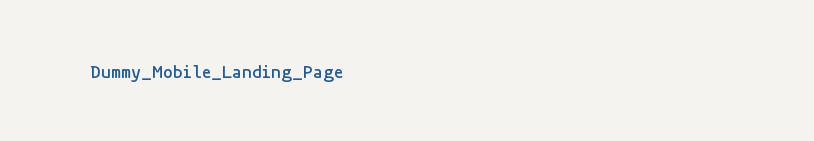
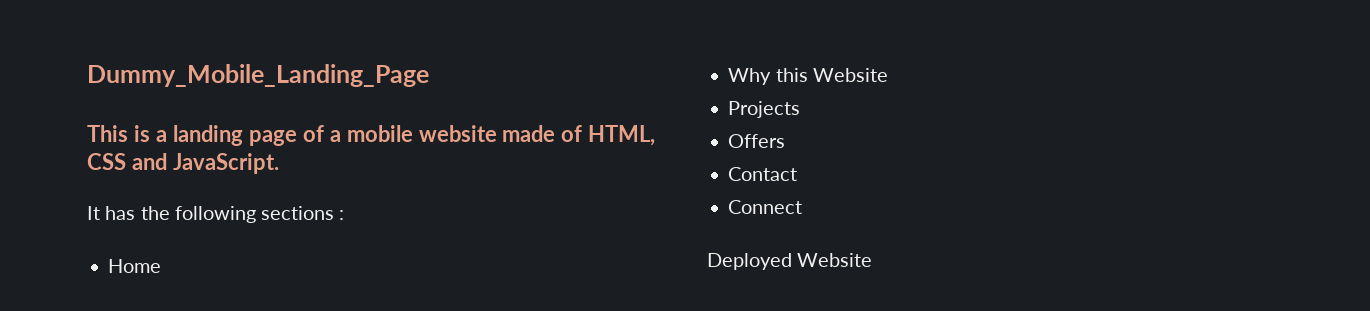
(343, 73) none -> [87,125,656,146] [87,153,279,174] [87,206,345,223] [108,259,162,273] [728,68,888,85] [728,101,801,118] [728,134,786,148] [728,167,798,181] [728,200,803,214] [707,253,873,270] // This is a landing page of a mobile website made of HTML, CSS and JavaScript. // It has the following sections : // Home // Why this Website // Projects // Offers // Contact // Connect // Deployed Website

